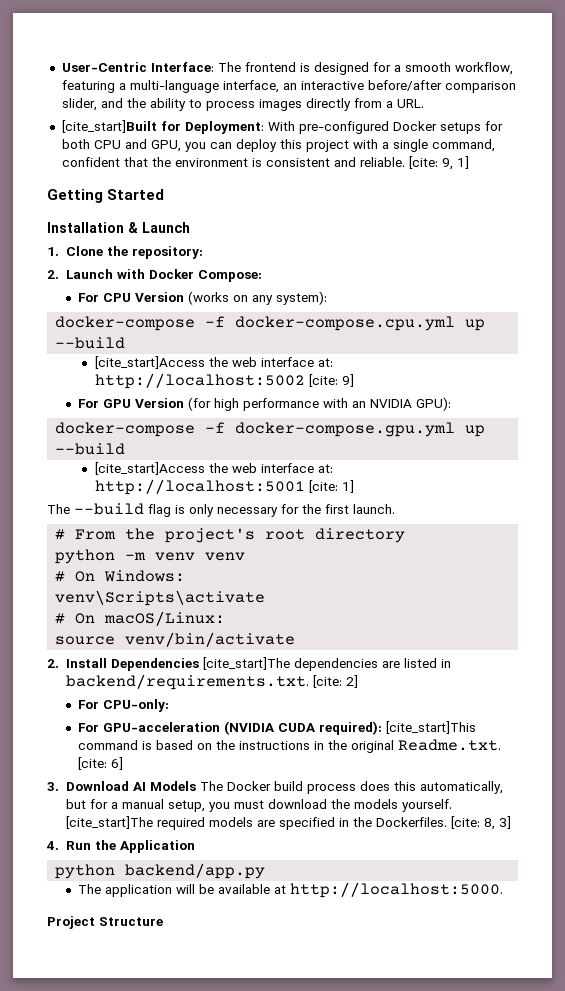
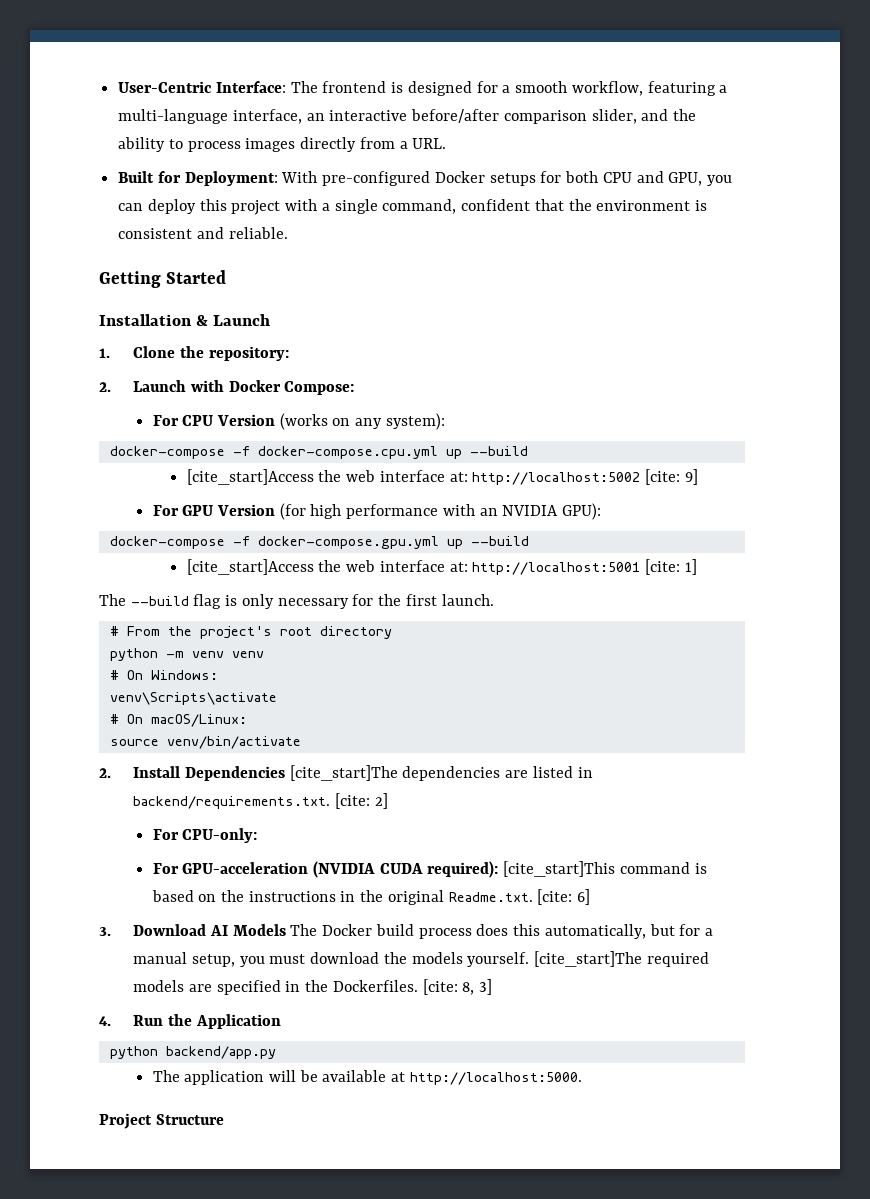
[61,120,157,133] [cite_start]Built -> [118,171,155,183] Built
[408,156,469,170] [cite: 9, 1] -> (288, 233) none

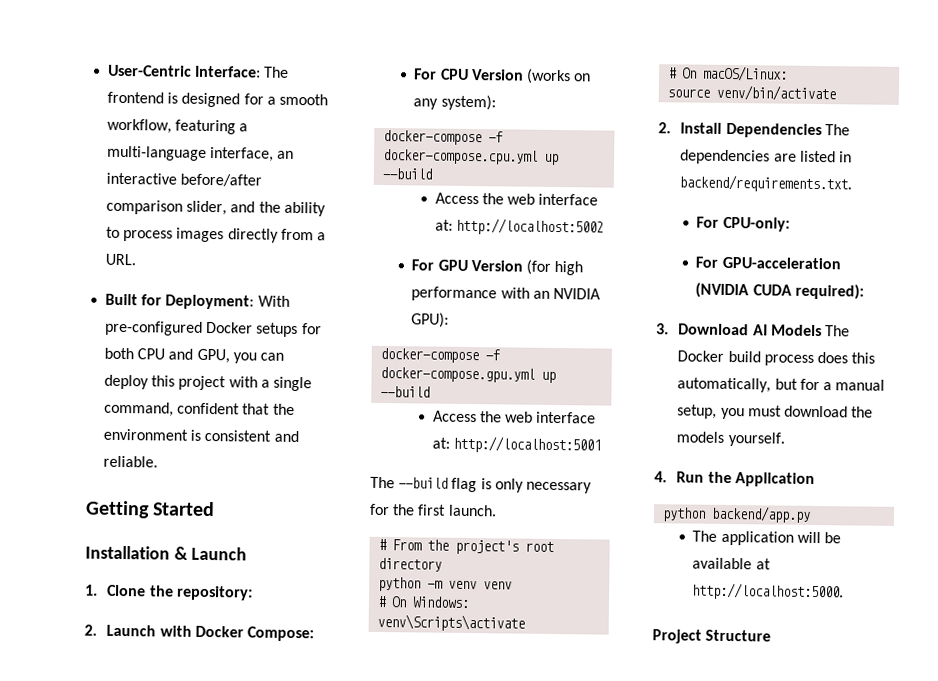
[186,469,314,485] [cite_start]Access -> [434,192,479,205] Access
[645,469,698,485] [cite: 9] -> (605, 226) none
[186,559,314,575] [cite_start]Access -> [432,410,477,423] Access
[645,559,697,575] [cite: 1] -> (602, 444) none
[289,765,398,781] [cite_start]The -> [824,124,850,136] The
[334,793,388,809] [cite: 2] -> (853, 183) none
[503,861,707,877] [151,889,591,905] [cite_start]This command is based on the instructions in the original Readme.txt. [cite: 6] -> (864, 291) none
[534,951,709,967] [133,979,493,995] [cite_start]The required models are specified in the Dockerfiles. [cite: 8, 3] -> (785, 439) none

